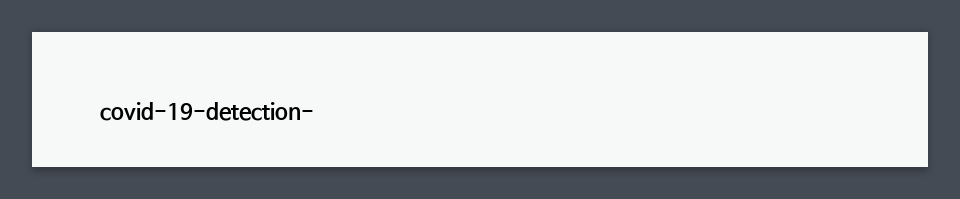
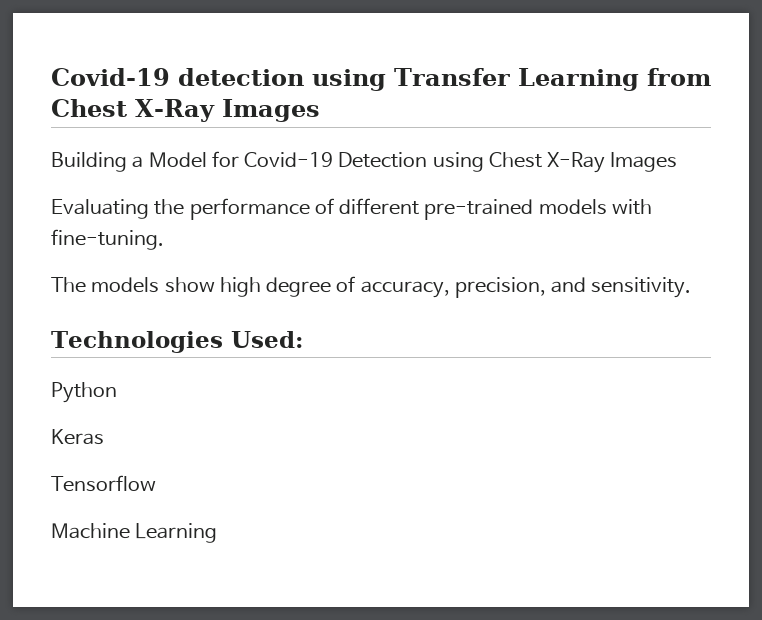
[100,102,314,121] covid-19-detection- -> [51,68,711,91] [51,99,320,122] [51,151,678,173] [51,198,652,220] [51,229,164,250] [51,276,692,298] [51,331,303,353] [51,382,117,403] [51,429,104,445] [51,475,156,492] [51,523,218,543] Covid-19 detection using Transfer Learning from Chest X-Ray Images // Building a Model for Covid-19 Detection using Chest X-Ray Images // Evaluating the performance of different pre-trained models with fine-tuning. // The models show high degree of accuracy, precision, and sensitivity. // Technologies Used: // Python // Keras // Tensorflow // Machine Learning

